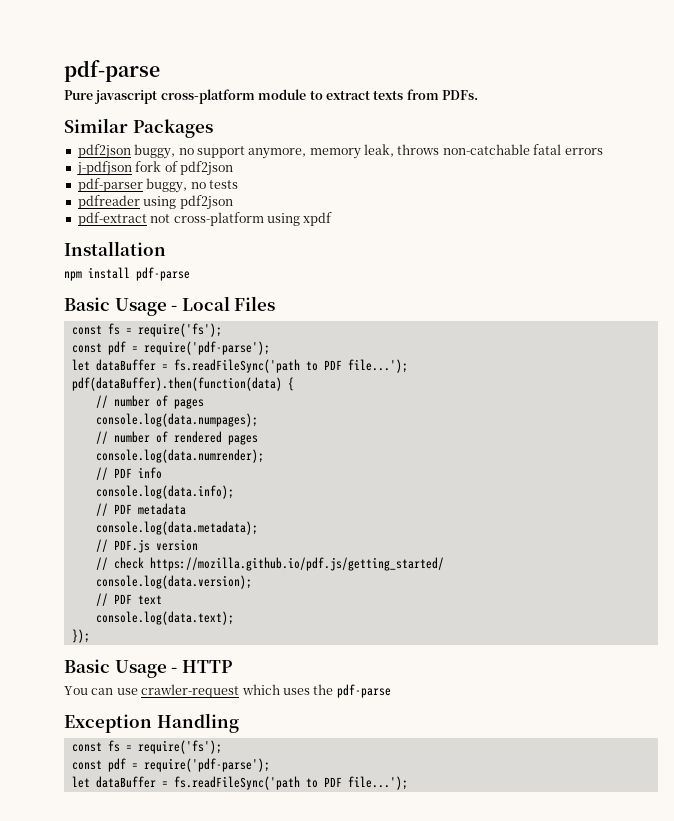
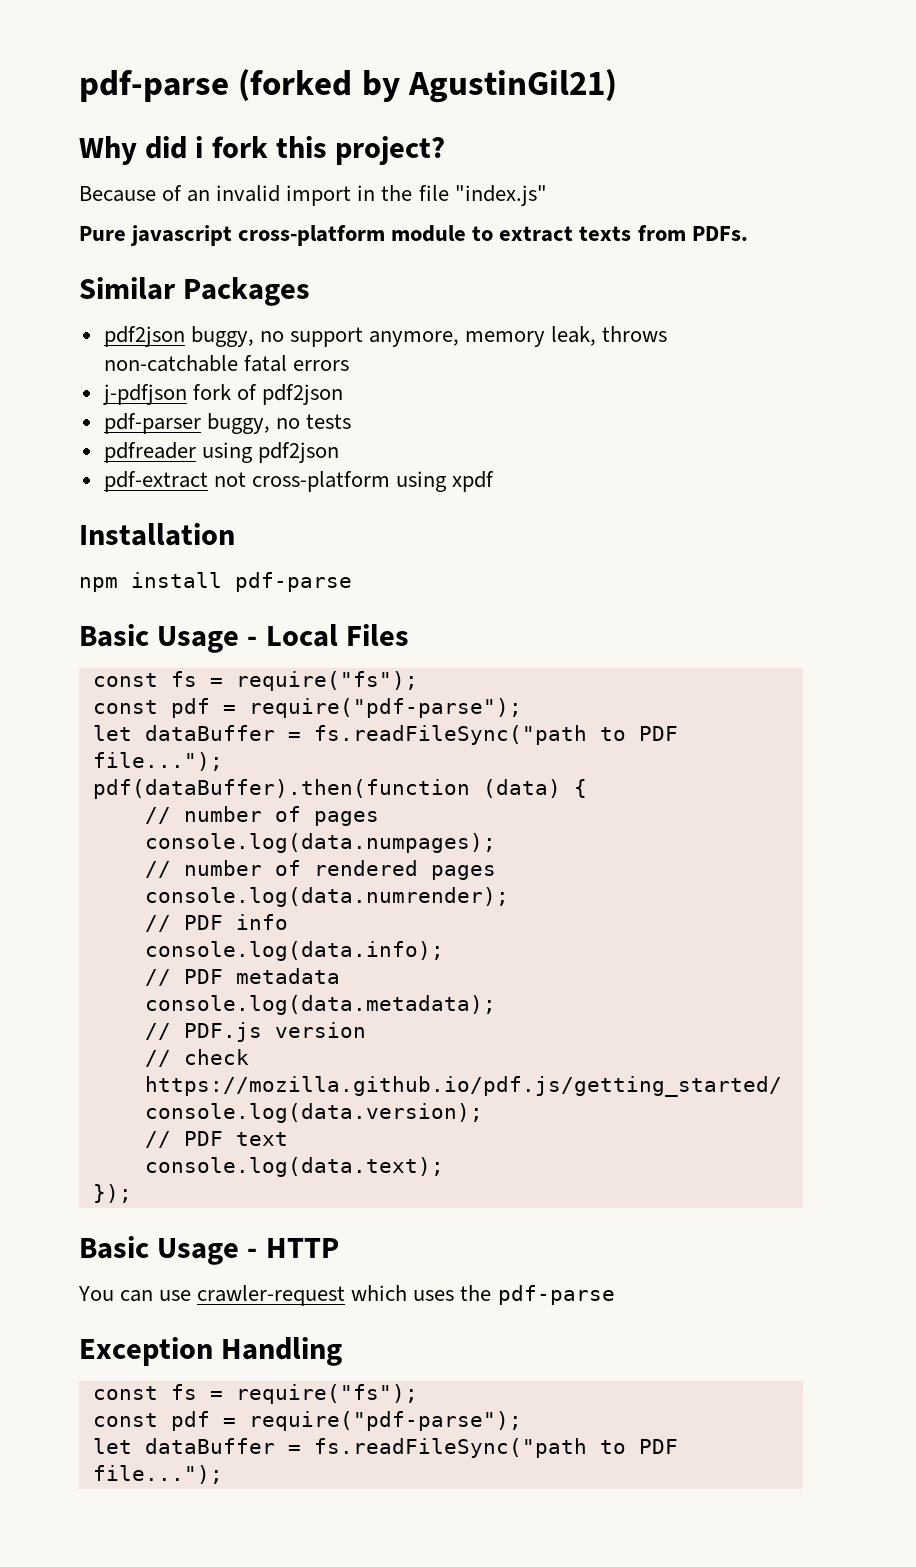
[64,60,160,82] pdf-parse -> [79,69,618,103] [79,136,446,165] [79,185,547,206] pdf-parse (forked by AgustinGil21) // Why did i fork this project? // Because of an invalid import in the file "index.js"
[137,323,222,337] [71,341,270,355] [71,359,408,373] [71,377,282,391] require('fs'); // const pdf = require('pdf-parse'); // let dataBuffer = fs.readFileSync('path to PDF file...'); // pdf(dataBuffer).then(function(data) -> [235,671,418,691] [92,698,522,718] [92,725,678,745] [92,752,223,771] [92,779,561,799] require("fs"); // const pdf = require("pdf-parse"); // let dataBuffer = fs.readFileSync("path to PDF file..."); // pdf(dataBuffer).then(function (data)
[137,740,222,754] [71,758,270,772] [71,776,408,790] require('fs'); // const pdf = require('pdf-parse'); // let dataBuffer = fs.readFileSync('path to PDF file...'); -> [235,1384,418,1404] [92,1411,522,1431] [92,1438,678,1458] [92,1465,223,1484] require("fs"); // const pdf = require("pdf-parse"); // let dataBuffer = fs.readFileSync("path to PDF file...");

